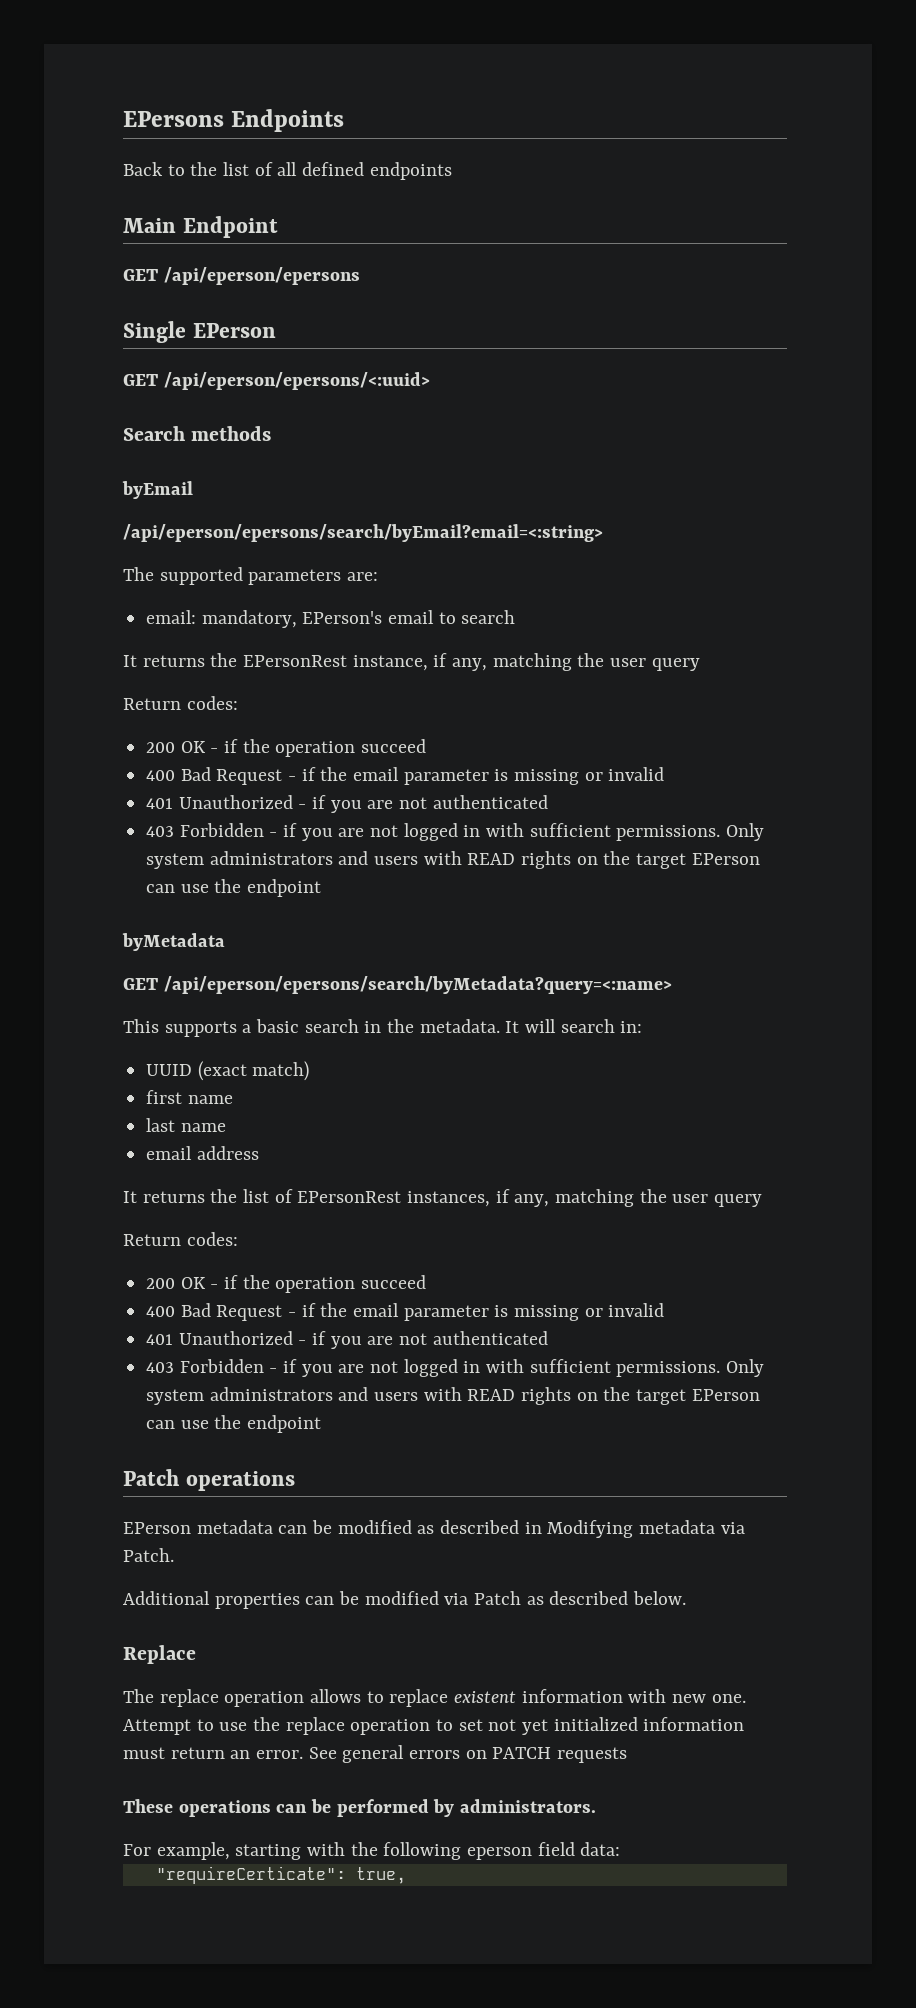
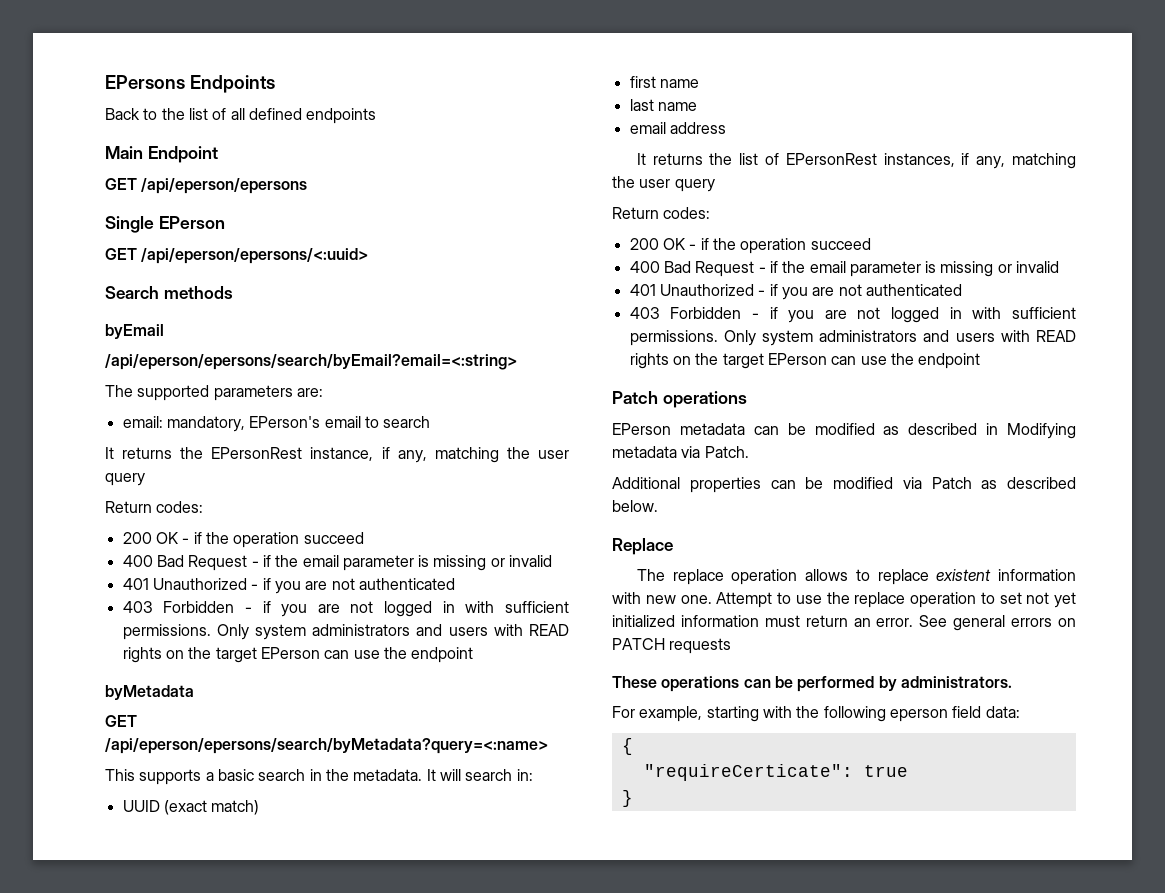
(621, 1849) none -> [621,738,633,755] // {
[355,1867,406,1884] true, -> [863,765,908,777] [621,790,633,807] true // }

